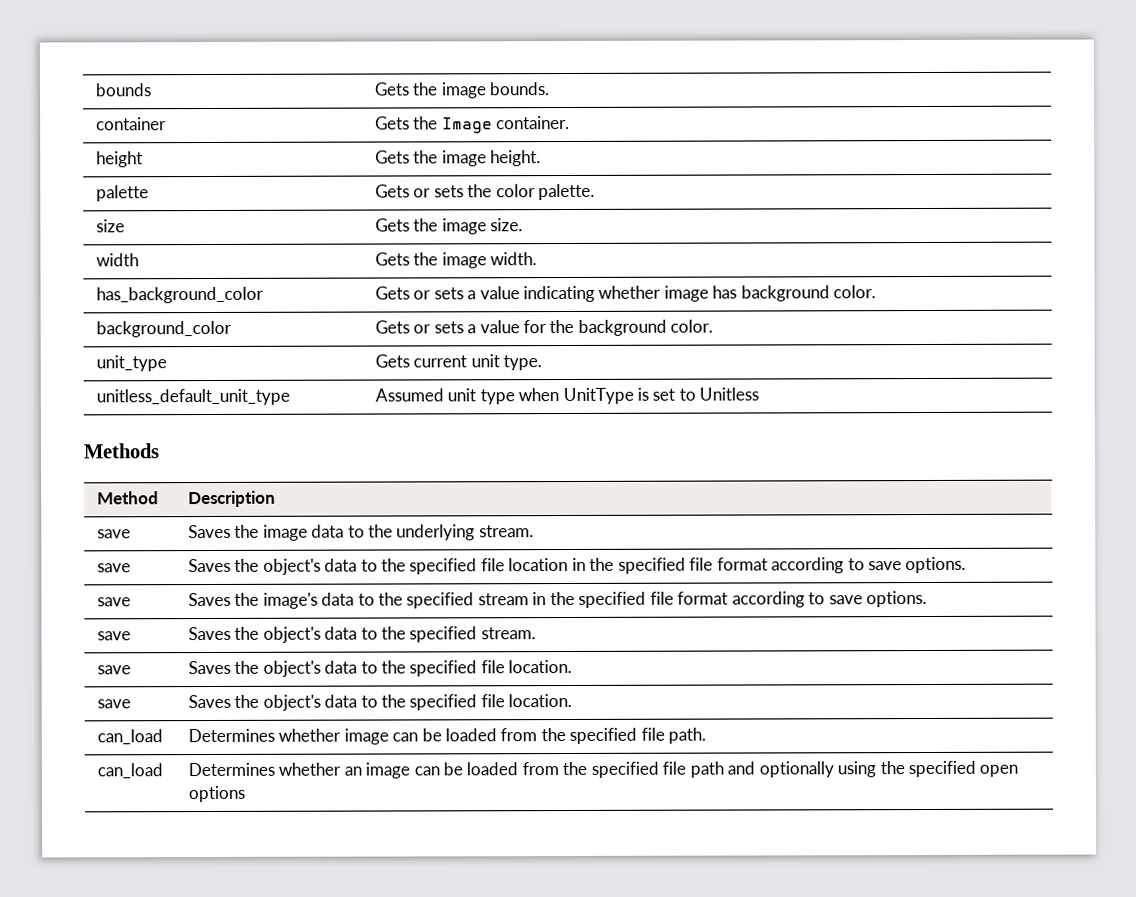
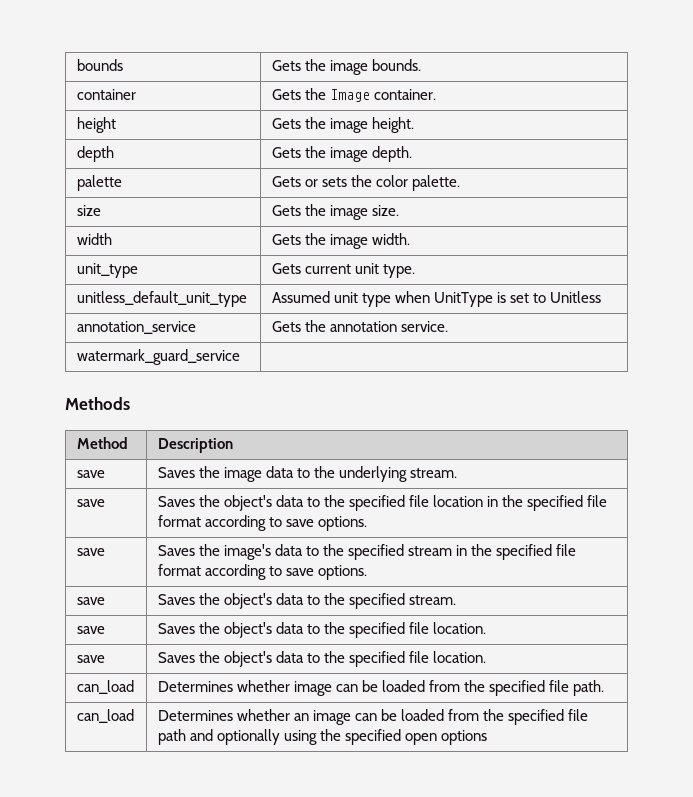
(542, 158) none -> [76,146,114,162] [271,146,412,162] // depth | Gets the image depth.
[95,286,264,304] [374,285,877,303] [95,320,232,338] [374,319,714,336] // has_background_color | Gets or sets a value indicating whether image has background color. // background_color | Gets or sets a value for the background color. -> (410, 239) none
(760, 394) none -> [76,321,196,334] [271,320,448,332] [76,349,240,365] // annotation_service | Gets the annotation service. // watermark_guard_service |

